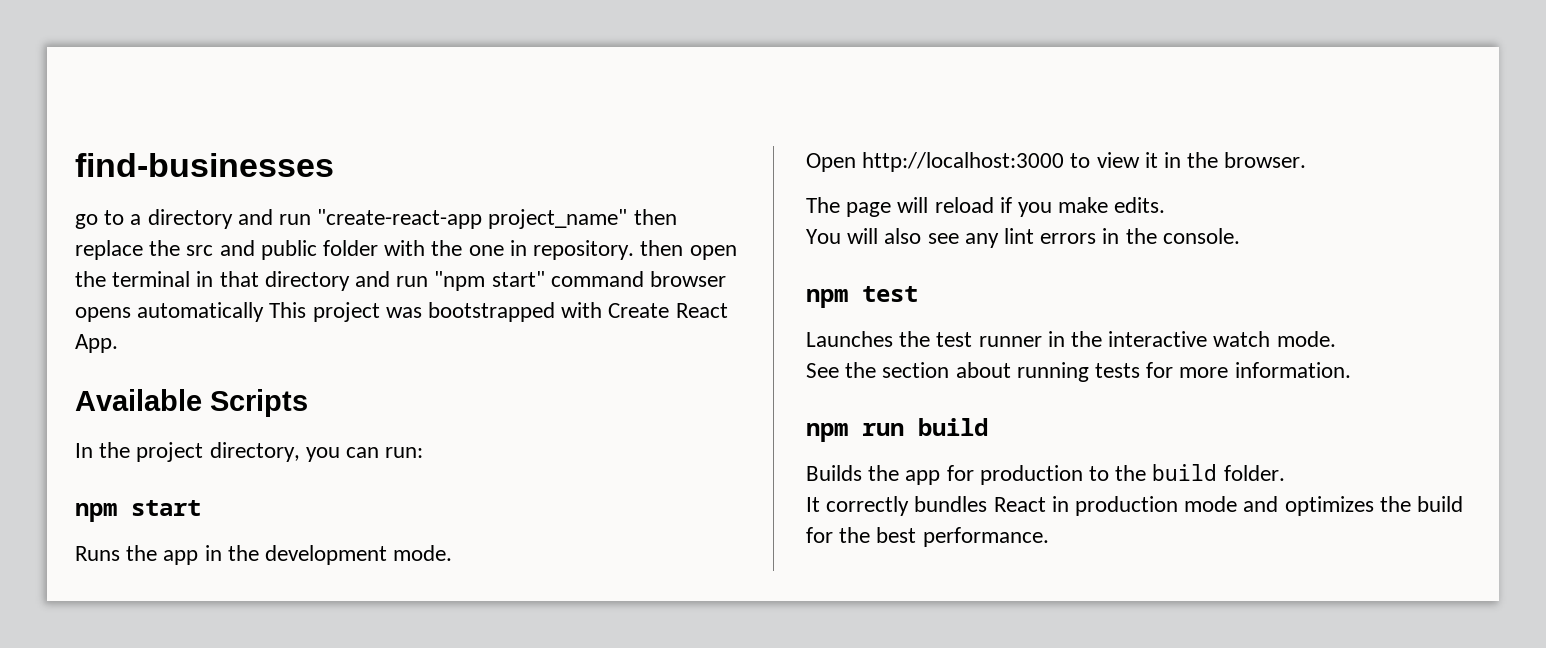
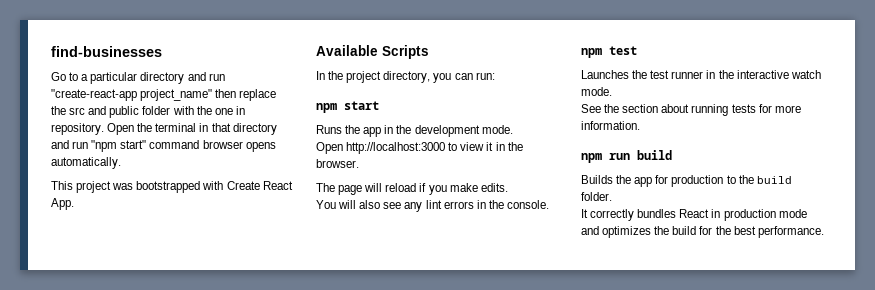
[75,214,98,229] go -> [51,72,66,81] Go
(142, 219) none -> [90,72,138,84] particular
[640,240,737,260] then open -> [107,123,135,135] Open
[137,302,265,322] automatically -> [51,157,121,169] automatically. //

